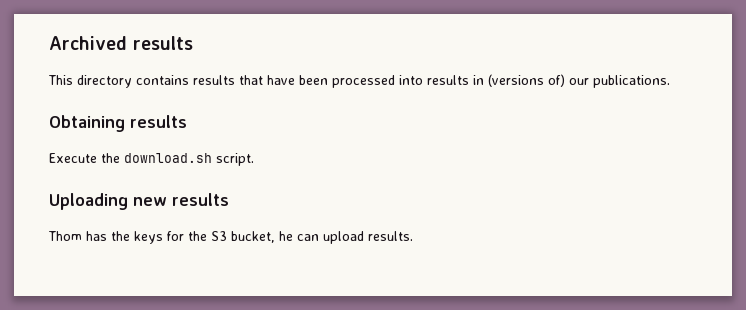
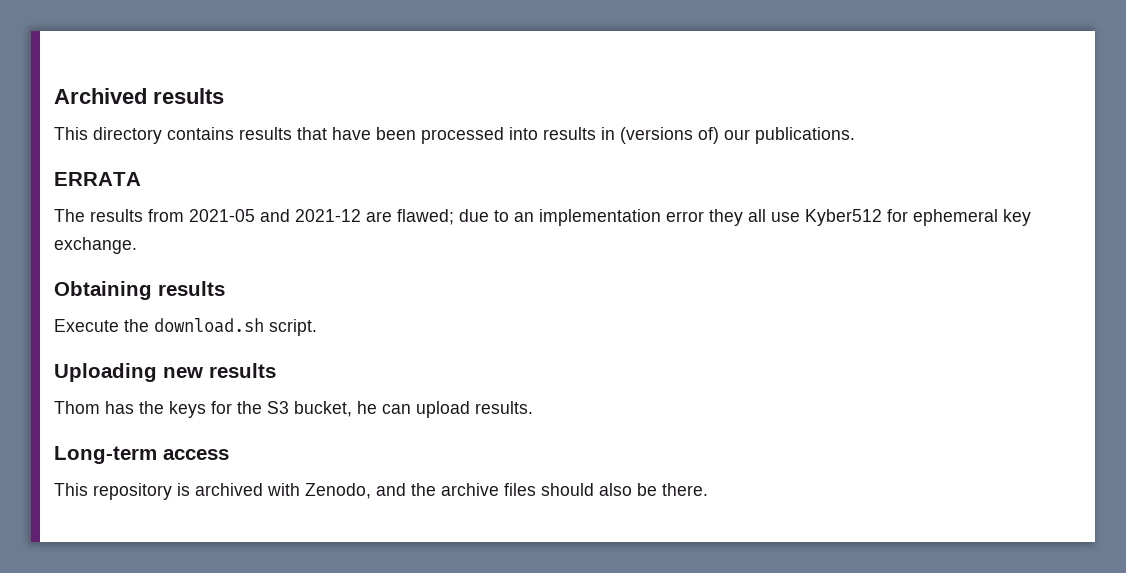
(670, 81) none -> [54,172,141,186] [54,209,1031,226] [54,237,137,254] // ERRATA // The results from 2021-05 and 2021-12 are flawed; due to an implementation error they all use Kyber512 for ephemeral key exchange.
(413, 236) none -> [54,446,229,464] [54,483,708,500] // Long-term access // This repository is archived with Zenodo, and the archive files should also be there.

